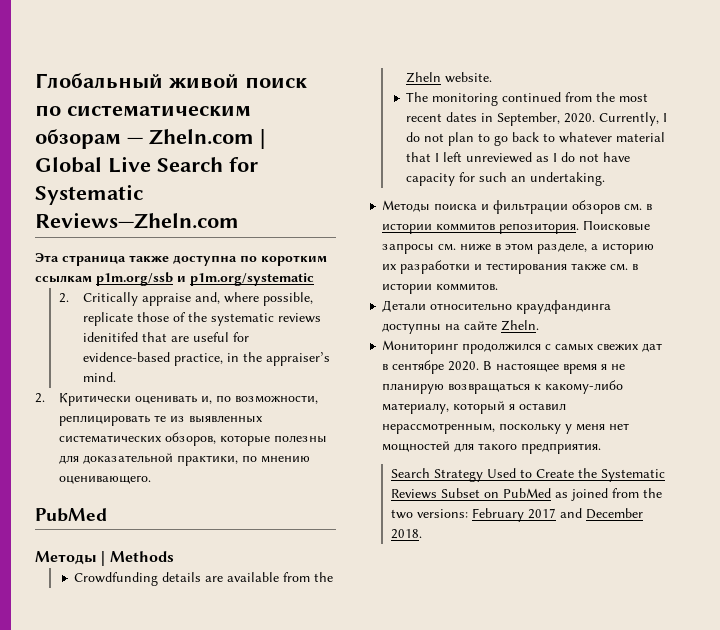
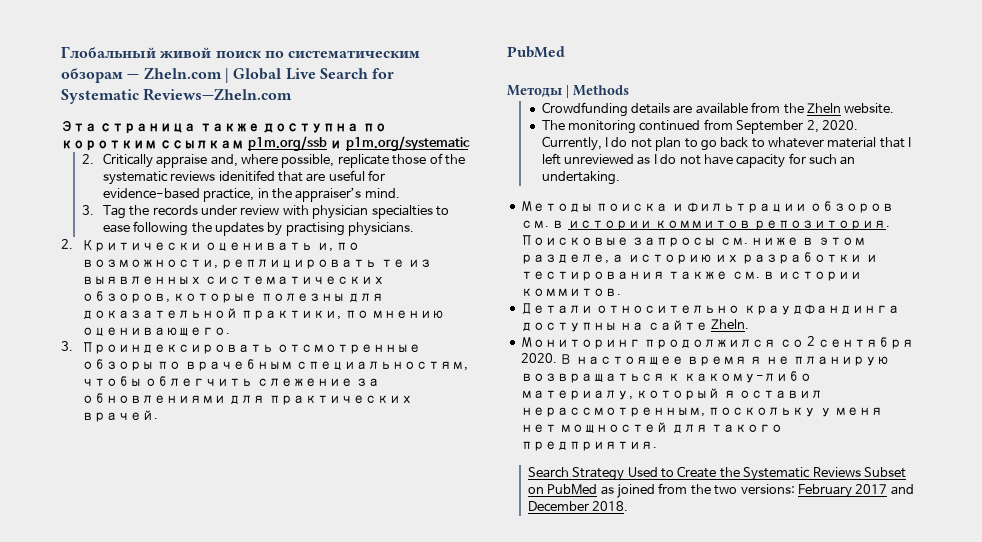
(116, 377) none -> [81,205,449,219] [102,221,415,236] // 3. Tag the records under review with physician specialties to ease following the updates by practising physicians.
(151, 479) none -> [61,341,422,354] [81,359,469,371] [81,376,381,387] [81,393,413,405] [81,410,158,422] // 3. Проиндексировать отсмотренные обзоры по врачебным специальностям, чтобы облегчить слежение за обновлениями для практических врачей.
[596,92,649,102] [406,112,561,126] the most recent dates in September, -> [736,120,819,134] September 2,
[545,343,663,352] [382,360,445,374] с самых свежих дат в сентябре -> [779,336,915,349] со 2 сентября

